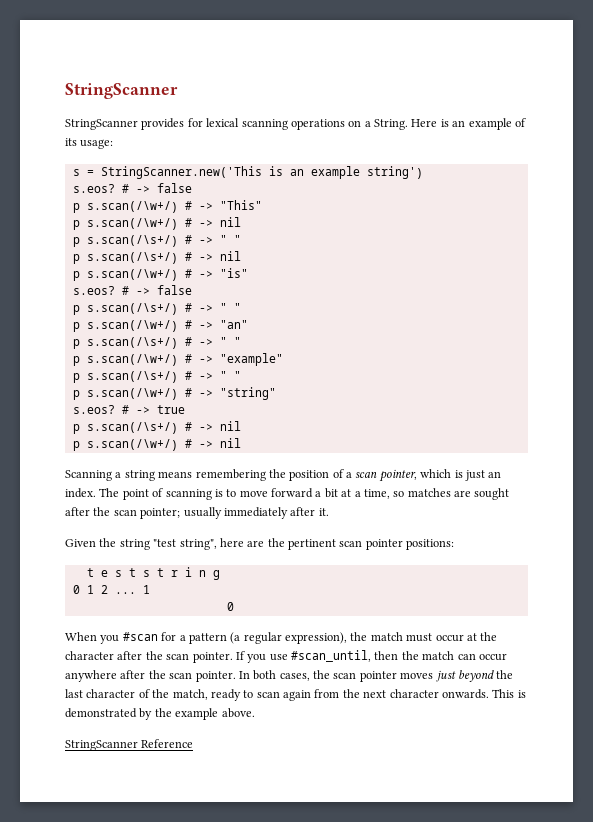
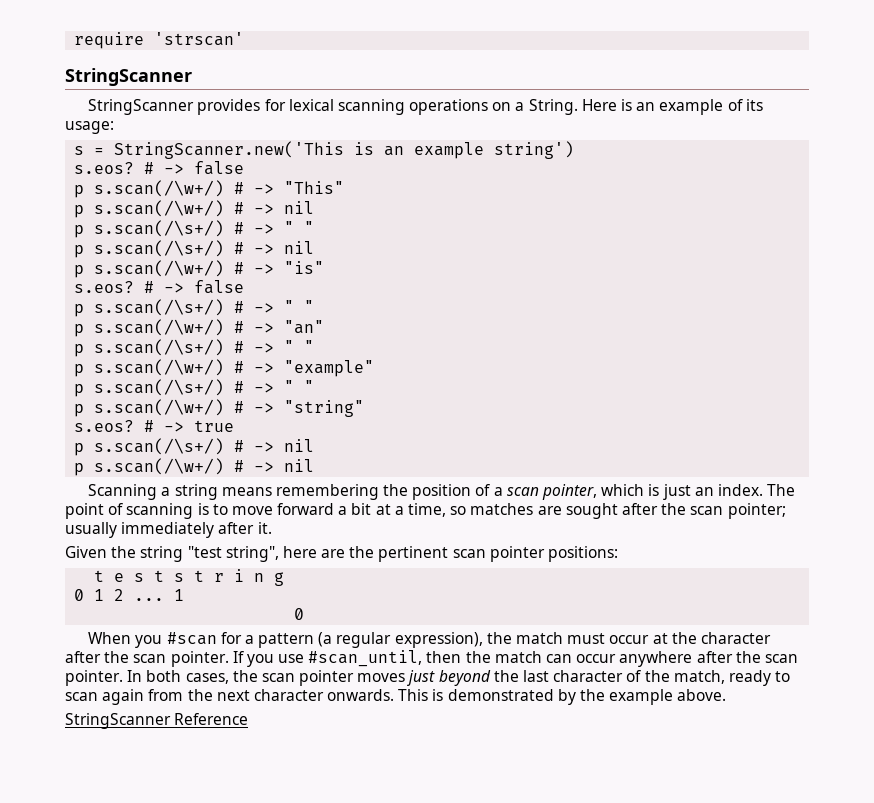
(65, 91) none -> [74,32,245,49] require 'strscan' //

